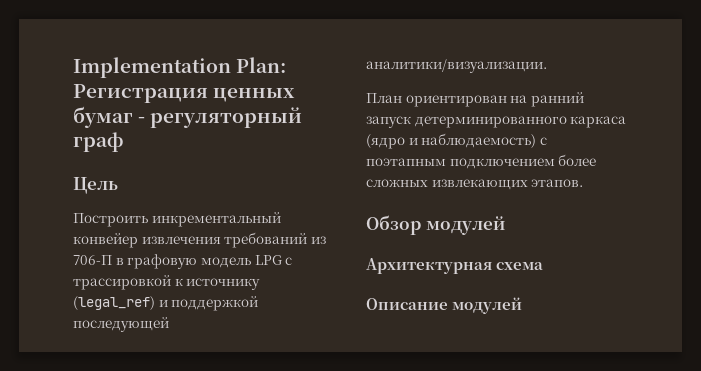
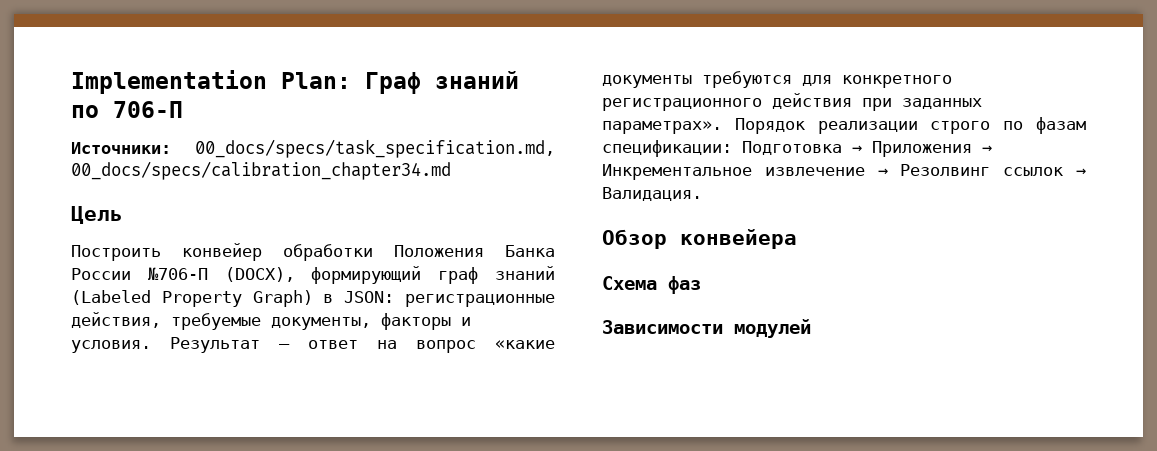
[73,84,296,103] [73,106,303,128] [73,132,123,152] [73,177,118,194] [73,212,281,227] [73,232,326,248] [73,254,293,269] [73,275,261,290] [73,296,259,311] [73,317,169,332] [366,59,547,73] [366,92,584,107] [366,116,627,128] [366,133,547,149] [366,154,597,169] [366,179,584,190] [366,215,505,235] [366,258,544,274] [366,298,448,310] Регистрация ценных бумаг - регуляторный граф // Цель // Построить инкрементальный конвейер извлечения требований из 706-П в графовую модель LPG с трассировкой к источнику (legal_ref) и поддержкой последующей аналитики/визуализации. // План ориентирован на ранний запуск детерминированного каркаса (ядро и наблюдаемость) с поэтапным подключением более сложных извлекающих этапов. // Обзор модулей // Архитектурная схема // Описание -> [365,71,519,94] [71,101,183,118] [71,139,555,158] [71,161,451,180] [71,206,123,224] [71,243,555,261] [71,266,555,284] [71,290,555,307] [71,312,471,330] [71,337,555,353] [602,71,952,88] [602,93,982,111] [602,117,1086,134] [602,140,992,157] [602,164,1086,180] [602,187,702,201] [602,229,797,249] [602,276,701,294] [602,320,723,334] Граф знаний по 706-П // Источники: 00_docs/specs/task_specification.md, 00_docs/specs/calibration_chapter34.md // Цель // Построить конвейер обработки Положения Банка России №706-П (DOCX), формирующий граф знаний (Labeled Property Graph) в JSON: регистрационные действия, требуемые документы, факторы и условия. Результат — ответ на вопрос «какие документы требуются для конкретного регистрационного действия при заданных параметрах». Порядок реализации строго по фазам спецификации: Подготовка → Приложения → Инкрементальное извлечение → Резолвинг ссылок → Валидация. // Обзор конвейера // Схема фаз // Зависимости

